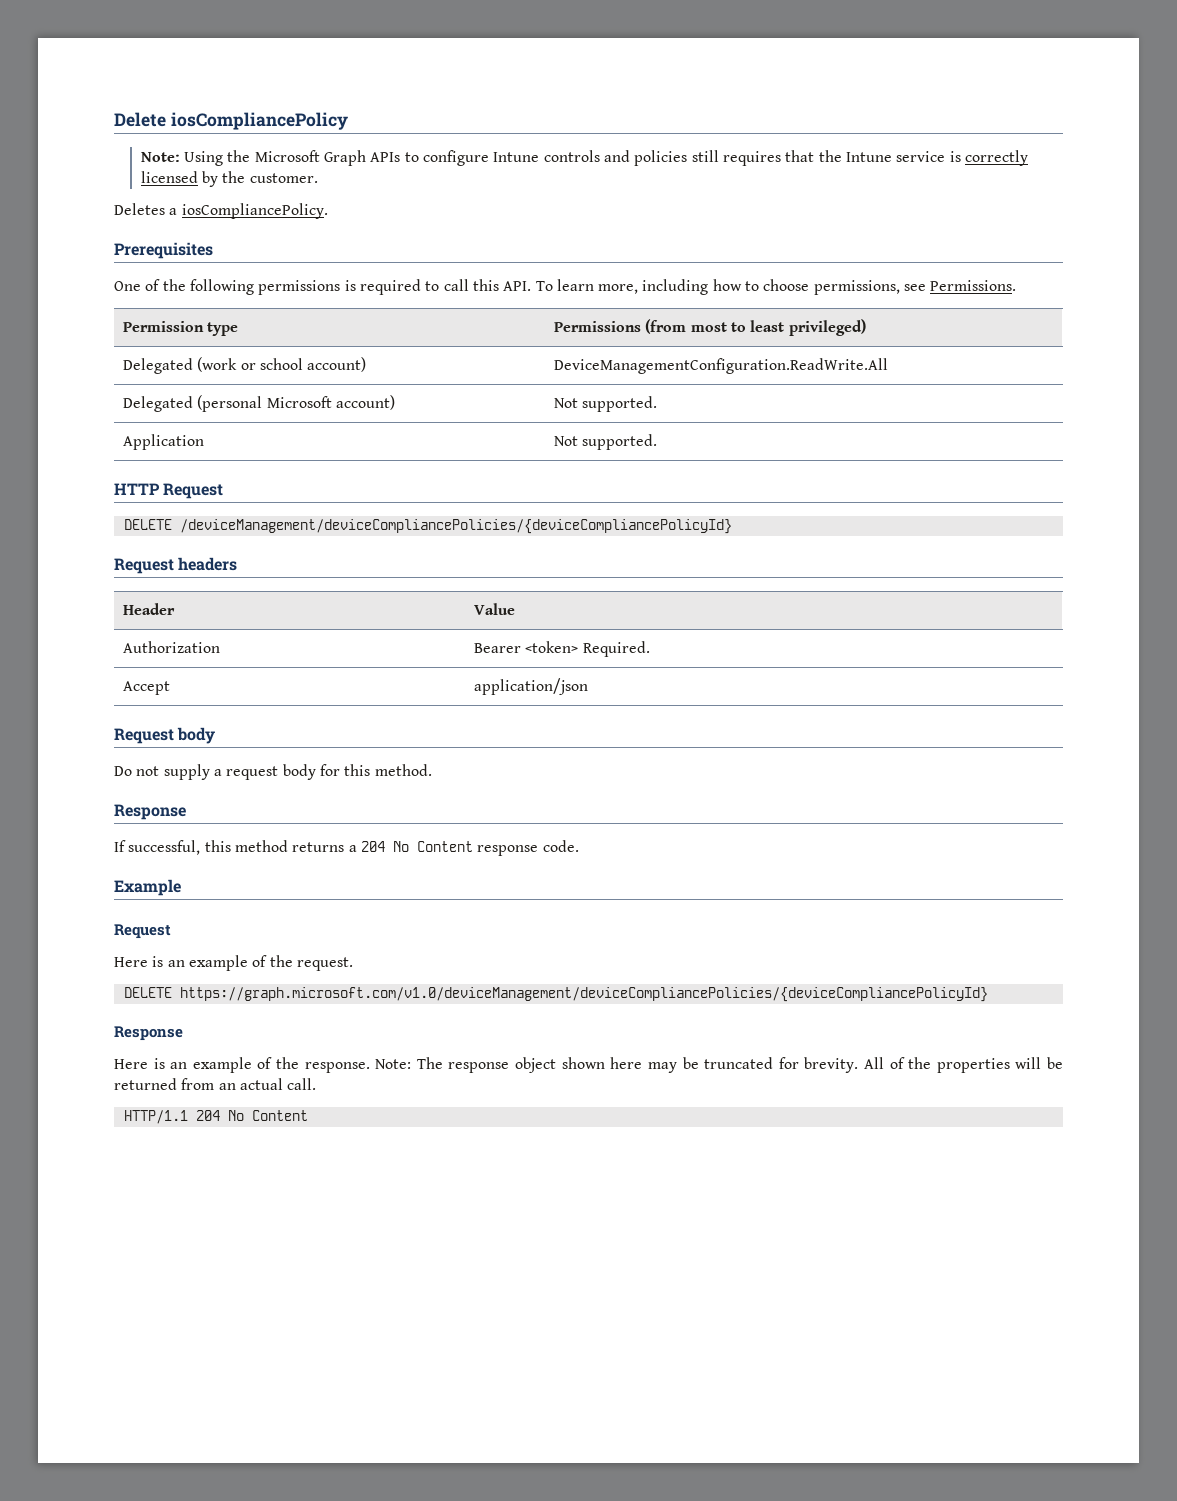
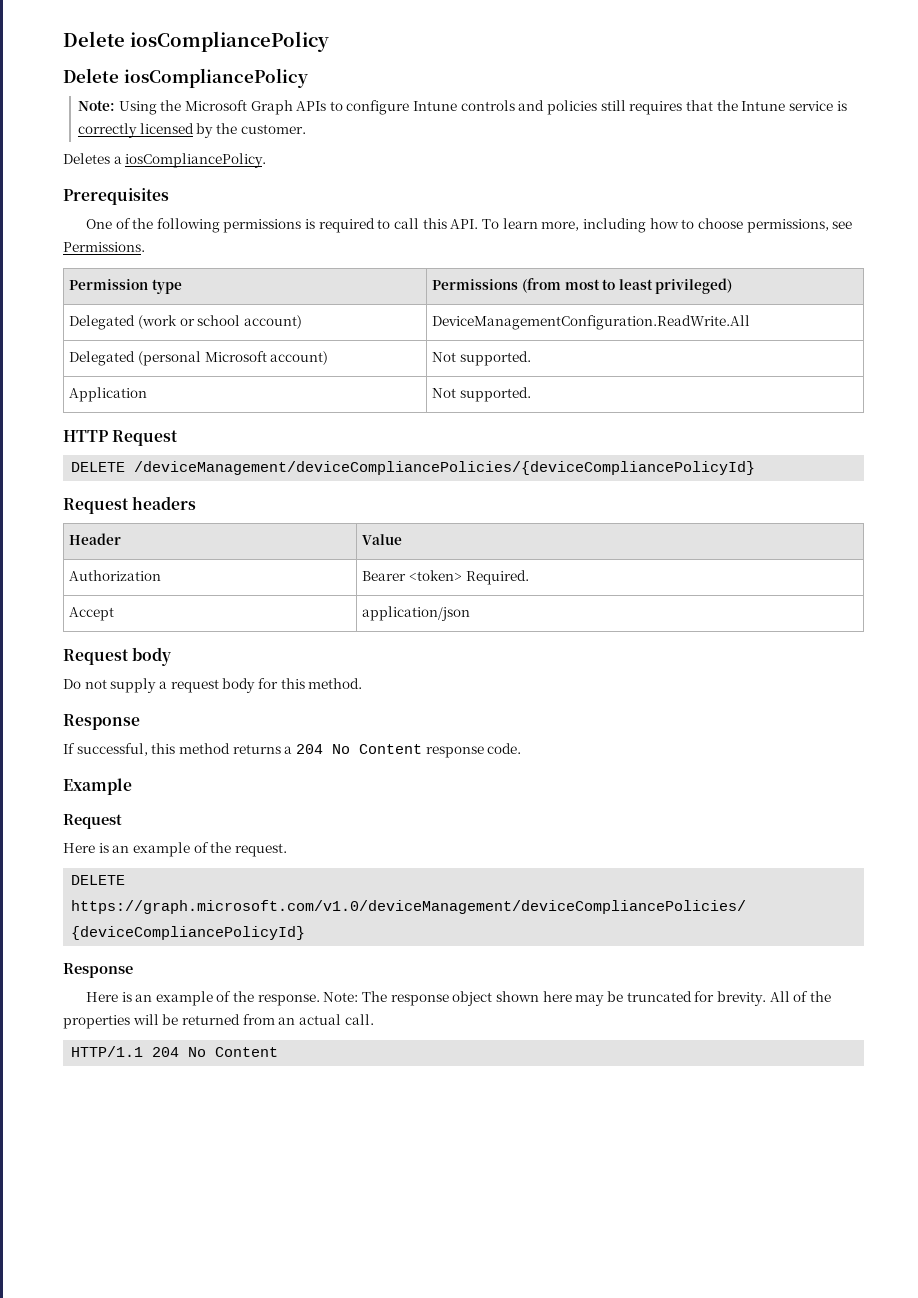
[114,112,348,130] Delete iosCompliancePolicy -> [63,31,329,52] [63,68,308,88] Delete iosCompliancePolicy // Delete iosCompliancePolicy

